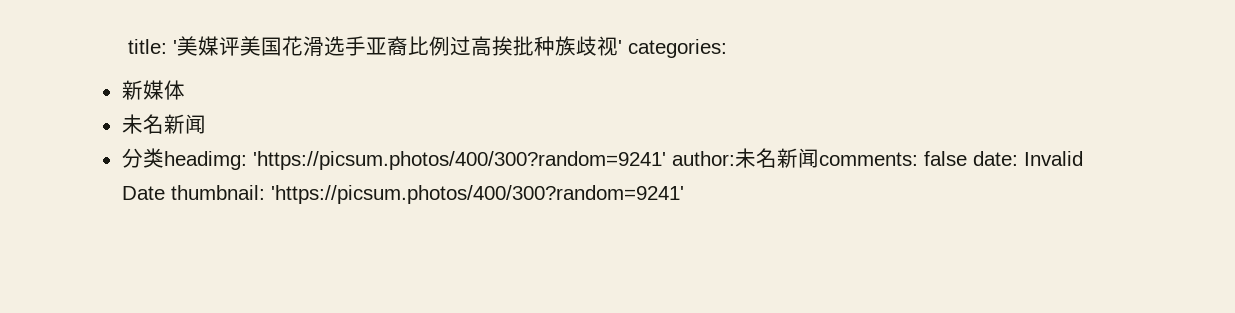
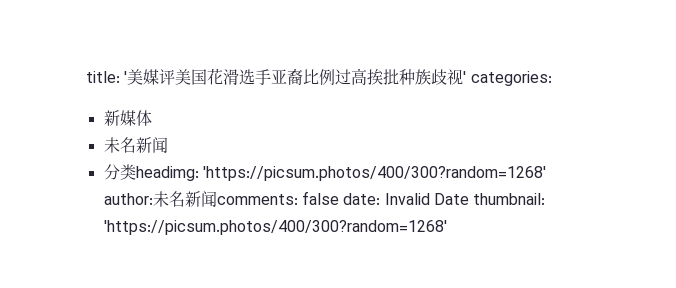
[252,151,666,170] 'https://picsum.photos/400/300?random=9241' -> [202,166,546,181] 'https://picsum.photos/400/300?random=1268'
[270,185,684,204] 'https://picsum.photos/400/300?random=9241' -> [103,220,447,235] 'https://picsum.photos/400/300?random=1268'

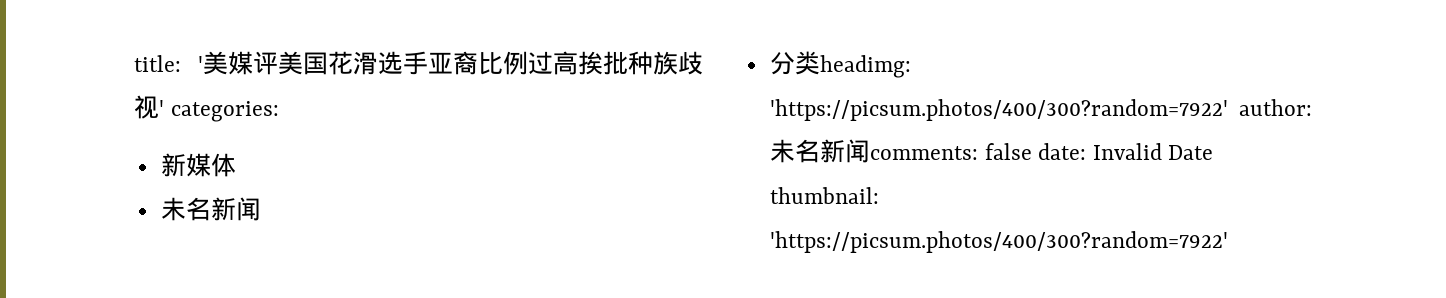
[202,166,546,181] 'https://picsum.photos/400/300?random=1268' -> [769,99,1228,121] 'https://picsum.photos/400/300?random=7922'
[103,220,447,235] 'https://picsum.photos/400/300?random=1268' -> [769,231,1228,253] 'https://picsum.photos/400/300?random=7922'

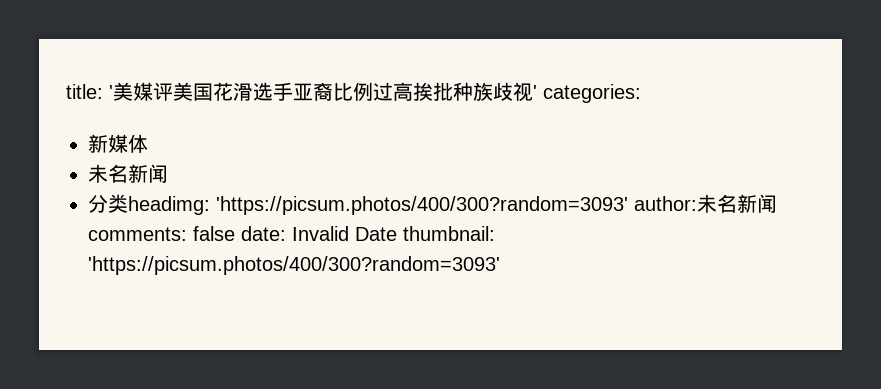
[769,99,1228,121] 'https://picsum.photos/400/300?random=7922' -> [216,196,628,215] 'https://picsum.photos/400/300?random=3093'
[769,231,1228,253] 'https://picsum.photos/400/300?random=7922' -> [88,256,500,275] 'https://picsum.photos/400/300?random=3093'

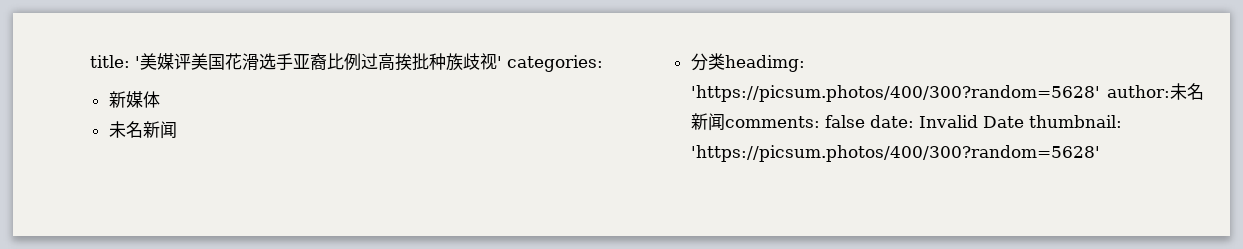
[216,196,628,215] 'https://picsum.photos/400/300?random=3093' -> [690,85,1100,102] 'https://picsum.photos/400/300?random=5628'
[88,256,500,275] 'https://picsum.photos/400/300?random=3093' -> [690,145,1100,162] 'https://picsum.photos/400/300?random=5628'

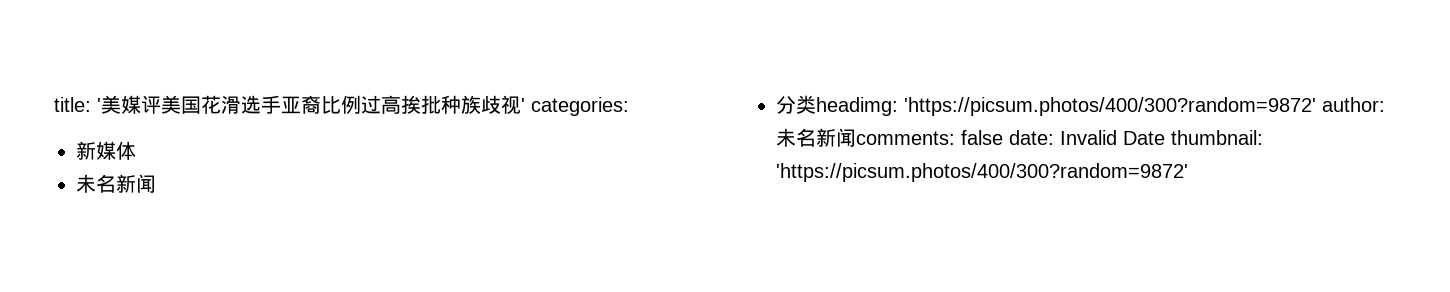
[690,85,1100,102] 'https://picsum.photos/400/300?random=5628' -> [904,97,1316,116] 'https://picsum.photos/400/300?random=9872'
[690,145,1100,162] 'https://picsum.photos/400/300?random=5628' -> [776,163,1188,182] 'https://picsum.photos/400/300?random=9872'

